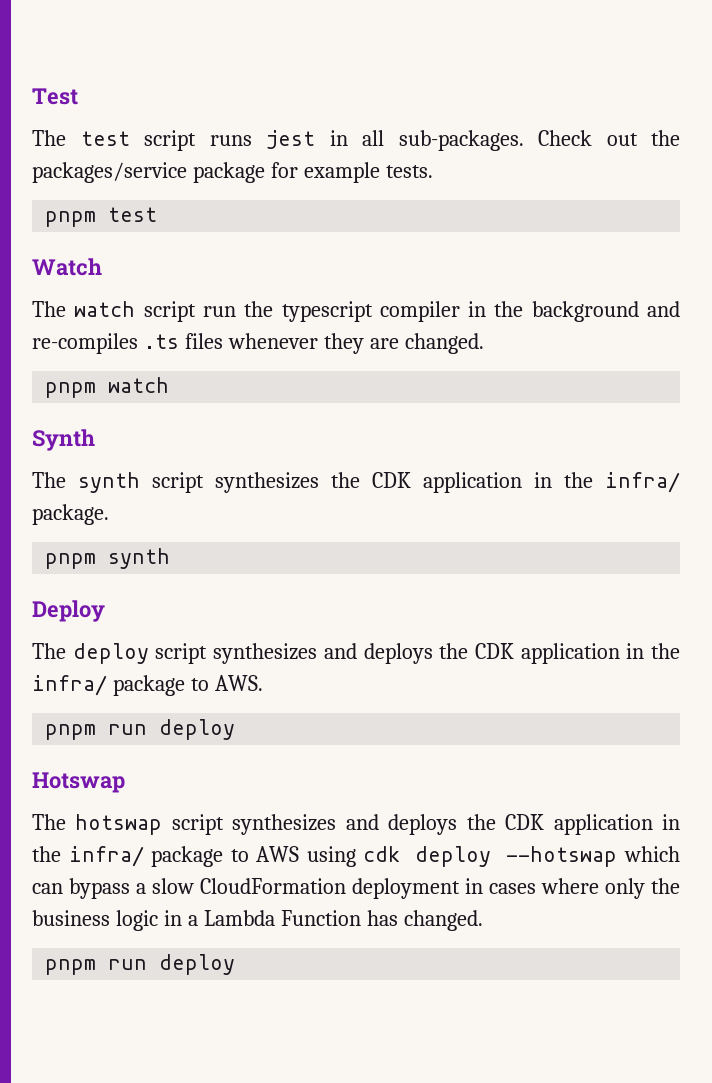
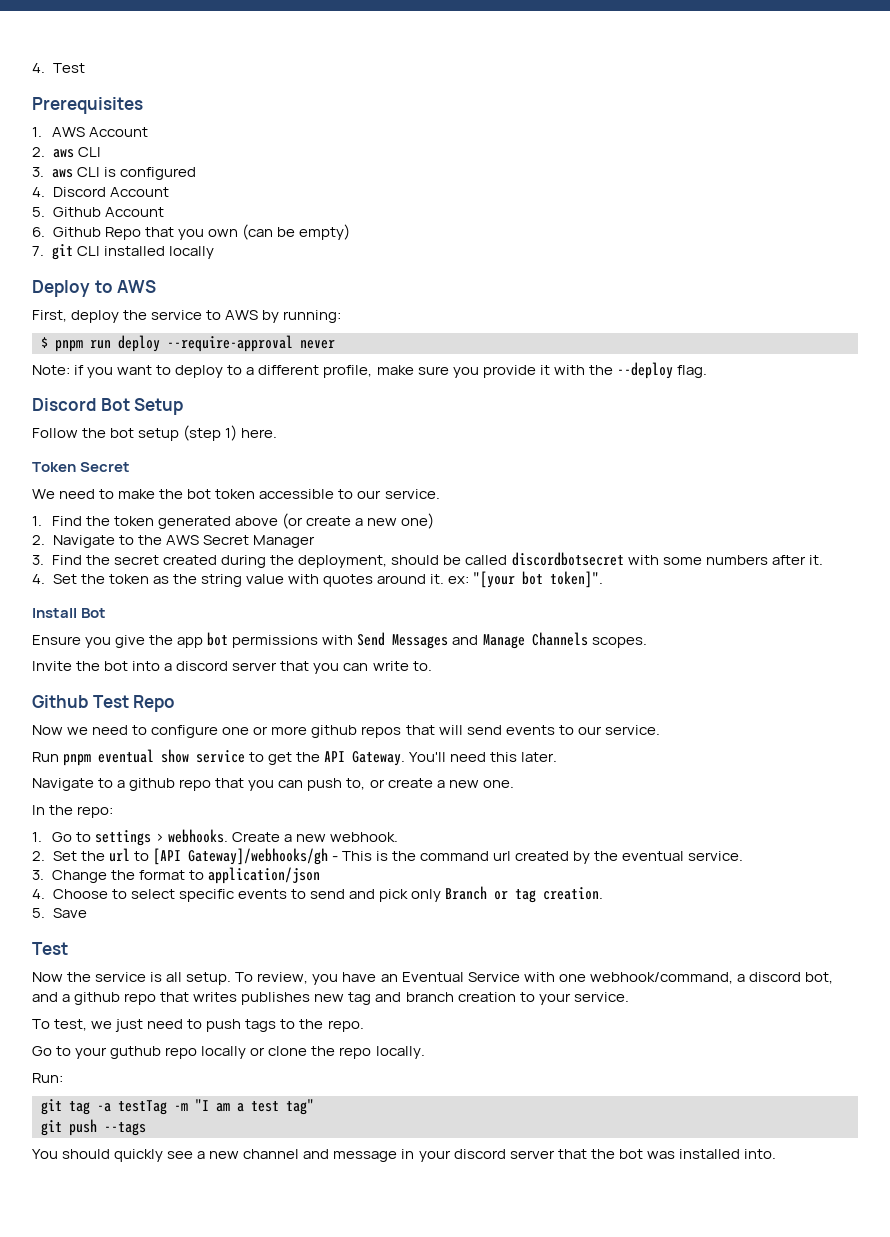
[32,88,78,105] [32,130,680,151] [32,162,433,183] [45,207,158,227] [32,258,102,276] [32,301,680,322] [32,333,484,354] [45,377,170,398] [32,429,95,451] [32,472,680,493] [32,504,109,525] [45,548,171,569] [32,600,105,622] [32,643,680,664] [32,675,263,696] [45,719,236,740] [32,772,125,793] [32,814,680,835] [32,846,680,867] [32,878,680,899] [32,910,483,931] [45,954,236,975] Test // The test script runs jest in all sub-packages. Check out the packages/service package for example tests. // pnpm test // Watch // The watch script run the typescript compiler in the background and re-compiles .ts files whenever they are changed. // pnpm watch // Synth // The synth script synthesizes the CDK application in the infra/ package. // pnpm synth // Deploy // The deploy script synthesizes and deploys the CDK application in the infra/ package to AWS. // pnpm run deploy // Hotswap // The hotswap script synthesizes and deploys the CDK application in the infra/ package to AWS using cdk deploy --hotswap which can bypass a slow CloudFormation deployment in cases where only the business logic in a Lambda Function has changed. // pnpm run deploy -> [32,63,85,73] [32,97,143,114] [32,127,149,137] [32,147,101,158] [32,167,197,180] [32,187,169,197] [32,207,164,217] [32,224,350,240] [32,244,215,260] [32,280,157,297] [32,310,342,323] [41,335,335,352] [32,362,707,379] [32,398,184,415] [32,425,278,441] [32,462,131,472] [32,489,440,499] [32,513,435,529] [32,535,315,548] [32,552,823,568] [32,571,604,588] [32,608,107,618] [32,632,647,649] [32,661,432,674] [32,695,176,712] [32,725,660,738] [32,749,558,766] [32,778,514,791] [32,805,114,818] [32,829,399,846] [32,848,744,865] [32,867,321,884] [32,886,603,903] [32,908,87,918] [32,942,68,955] [32,972,833,985] [32,992,629,1005] [32,1019,364,1032] [32,1046,425,1059] [32,1073,63,1083] [41,1099,314,1115] [41,1119,146,1136] [32,1149,776,1162] 4. Test // Prerequisites // 1. AWS Account // 2. aws CLI // 3. aws CLI is configured // 4. Discord Account // 5. Github Account // 6. Github Repo that you own (can be empty) // 7. git CLI installed locally // Deploy to AWS // First, deploy the service to AWS by running: // $ pnpm run deploy --require-approval never // Note: if you want to deploy to a different profile, make sure you provide it with the --deploy flag. // Discord Bot Setup // Follow the bot setup (step 1) here. // Token Secret // We need to make the bot token accessible to our service. // 1. Find the token generated above (or create a new one) // 2. Navigate to the AWS Secret Manager // 3. Find the secret created during the deployment, should be called discordbotsecret with some numbers after it. // 4. Set the token as the string value with quotes around it. ex: "[your bot token]". // Install Bot // Ensure you give the app bot permissions with Send Messages and Manage Channels scopes. // Invite the bot into a discord server that you can write to. // Github Test Repo // Now we need to configure one or more github repos that will send events to our service. // Run pnpm eventual show service to get the API Gateway. You'll need this later. // Navigate to a github repo that you can push to, or create a new one. // In the repo: // 1. Go to settings > webhooks. Create a new webhook. // 2. Set the url to [API Gateway]/webhooks/gh - This is the command url created by the eventual service. // 3. Change the format to application/json // 4. Choose to select specific events to send and pick only Branch or tag creation. // 5. Save // Test // Now the service is all setup. To review, you have an Eventual Service with one webhook/command, a discord bot, and a github repo that writes publishes new tag and branch creation to your service. // To test, we just need to push tags to the repo. // Go to your guthub repo locally or clone the repo locally. // Run: // git tag -a testTag -m "I am a test tag" // git push --tags // You should quickly see a new channel and message in your discord server that the bot was installed into.

